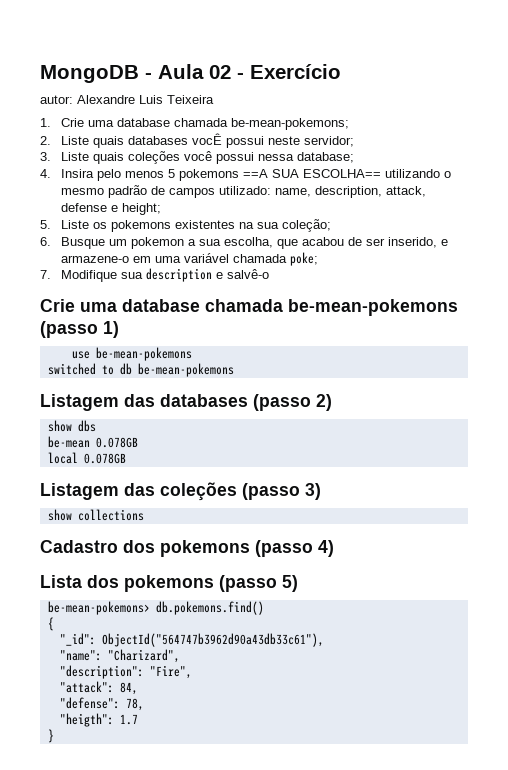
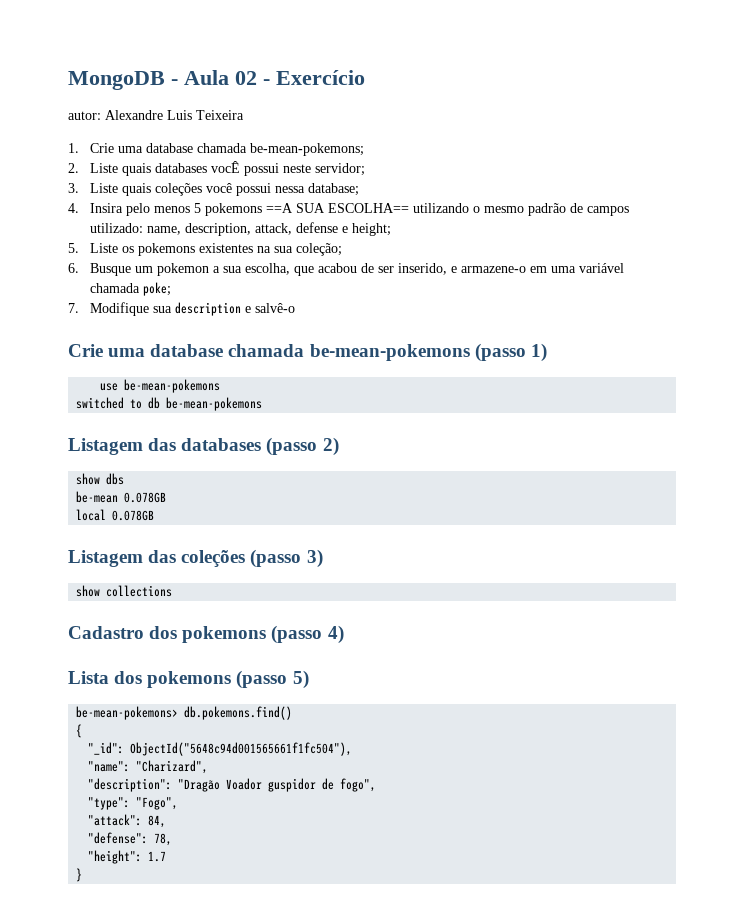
[101,633,324,647] ObjectId("564747b3962d90a43db33c61"), -> [130,742,353,756] ObjectId("5648c94d001565661f1fc504"),
[149,665,192,679] "Fire", -> [178,778,377,792] [88,797,179,810] "Dragão Voador guspidor de fogo", // "type": "Fogo",
[59,713,114,727] "heigth": -> [88,850,143,864] "height":

